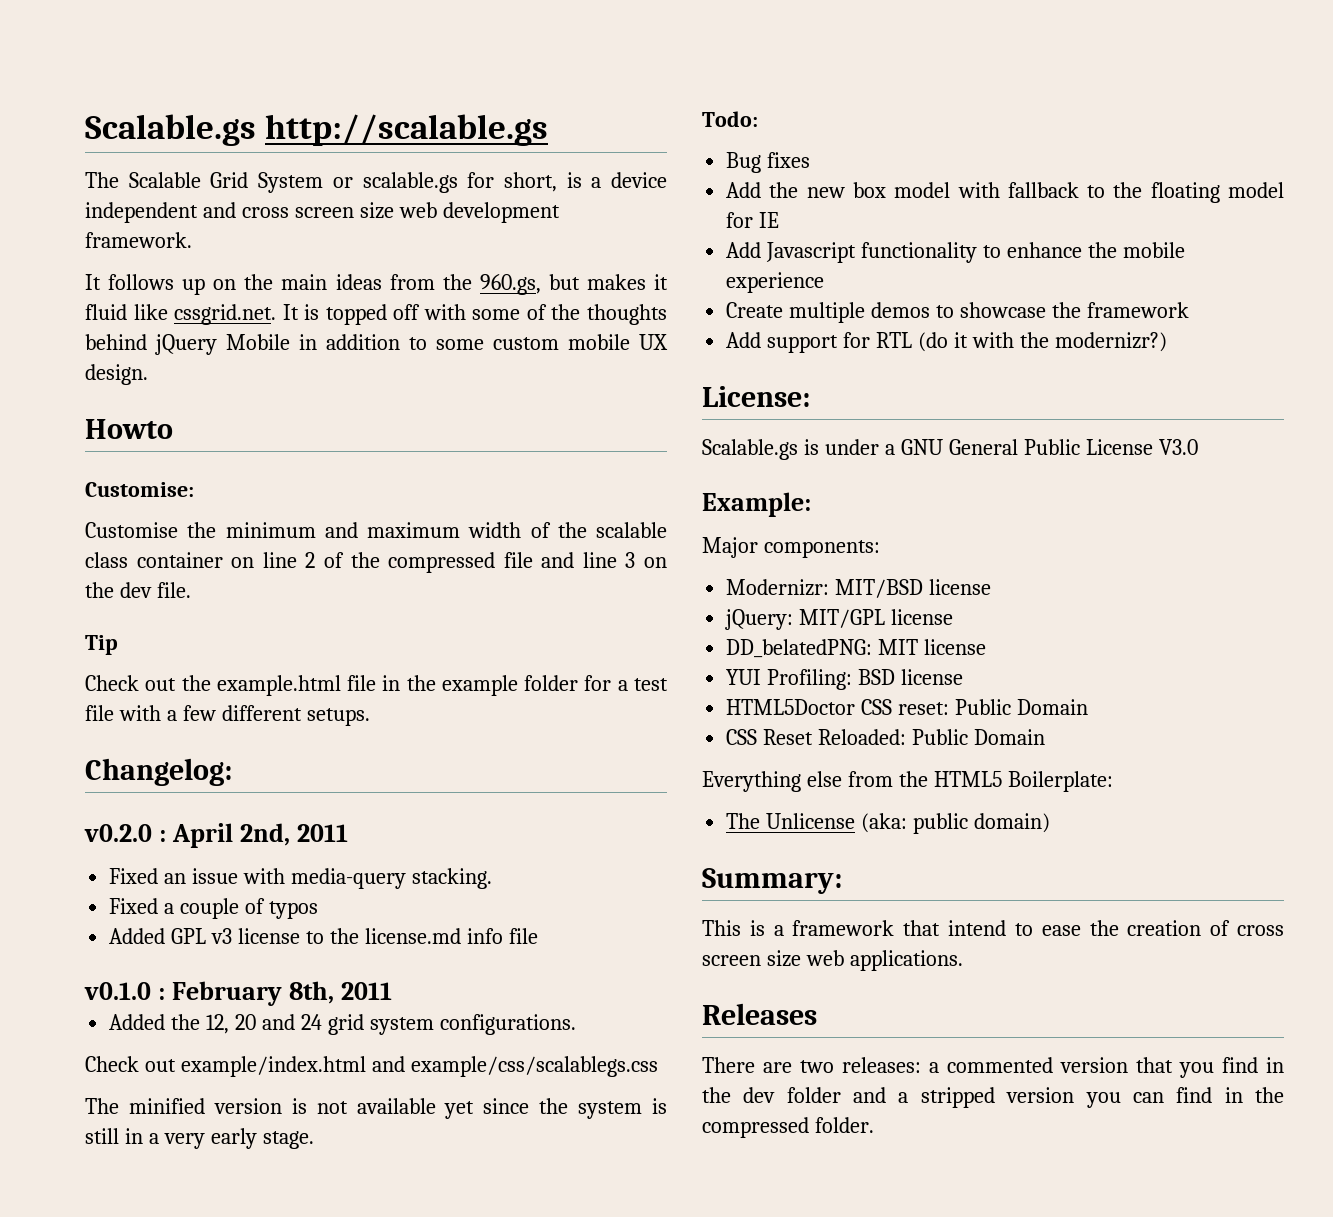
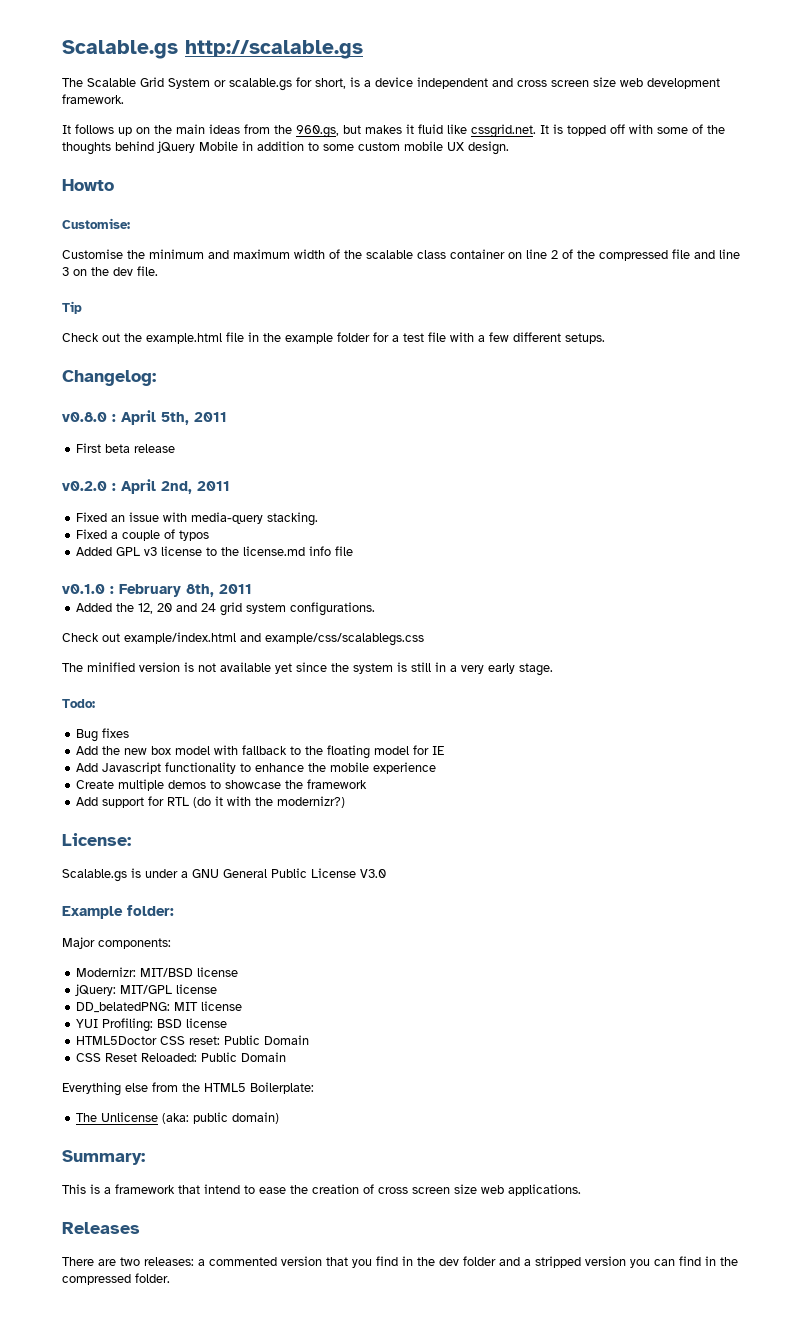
(232, 772) none -> [62,410,227,425] [76,443,176,453] // v0.8.0 : April 5th, 2011 // First beta release
[702,492,811,517] Example: -> [62,905,174,919] Example folder:

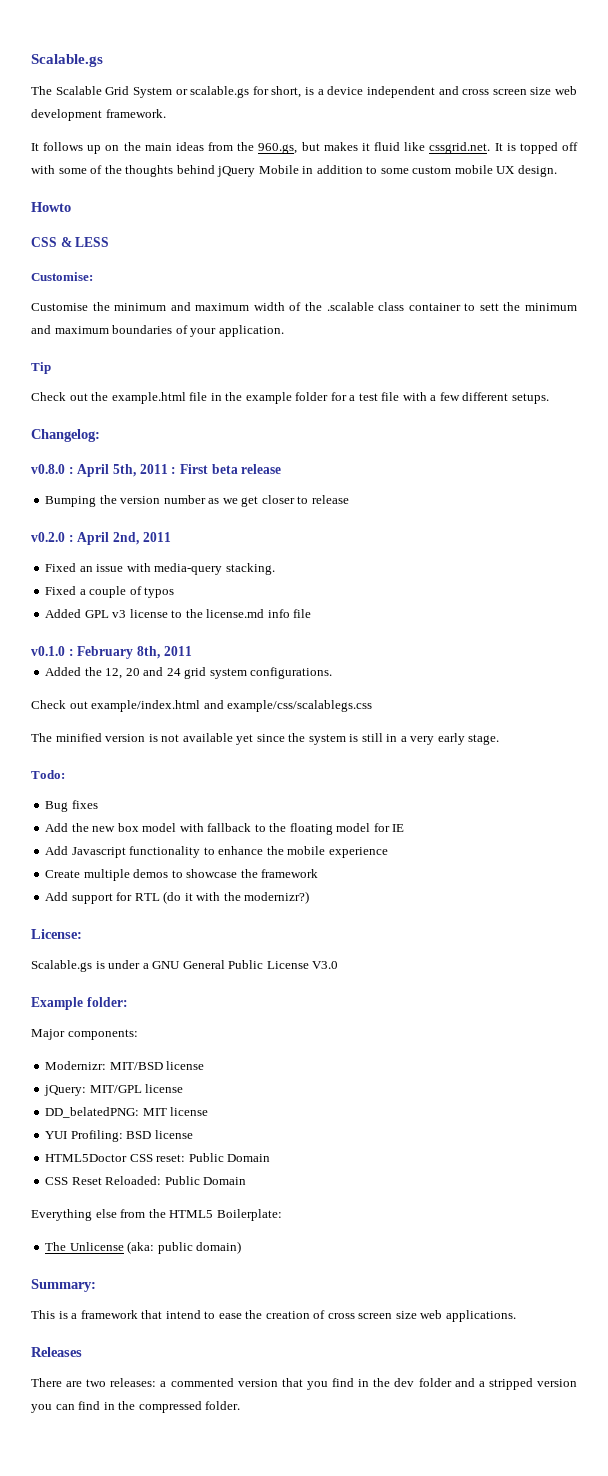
[62,40,363,59] Scalable.gs http://scalable.gs -> [31,54,103,67] Scalable.gs
(114, 185) none -> [31,237,110,247] // CSS & LESS
[366,250,413,259] scalable -> [326,302,374,311] .scalable
[508,249,740,261] [62,266,158,276] on line 2 of the compressed file and line 3 on the dev file. -> [464,302,577,311] [31,325,284,337] to sett the minimum and maximum boundaries of your application.
(227, 417) // -> [171,467,177,474] :
(176, 448) none -> [45,495,349,507] // Bumping the version number as we get closer to release

